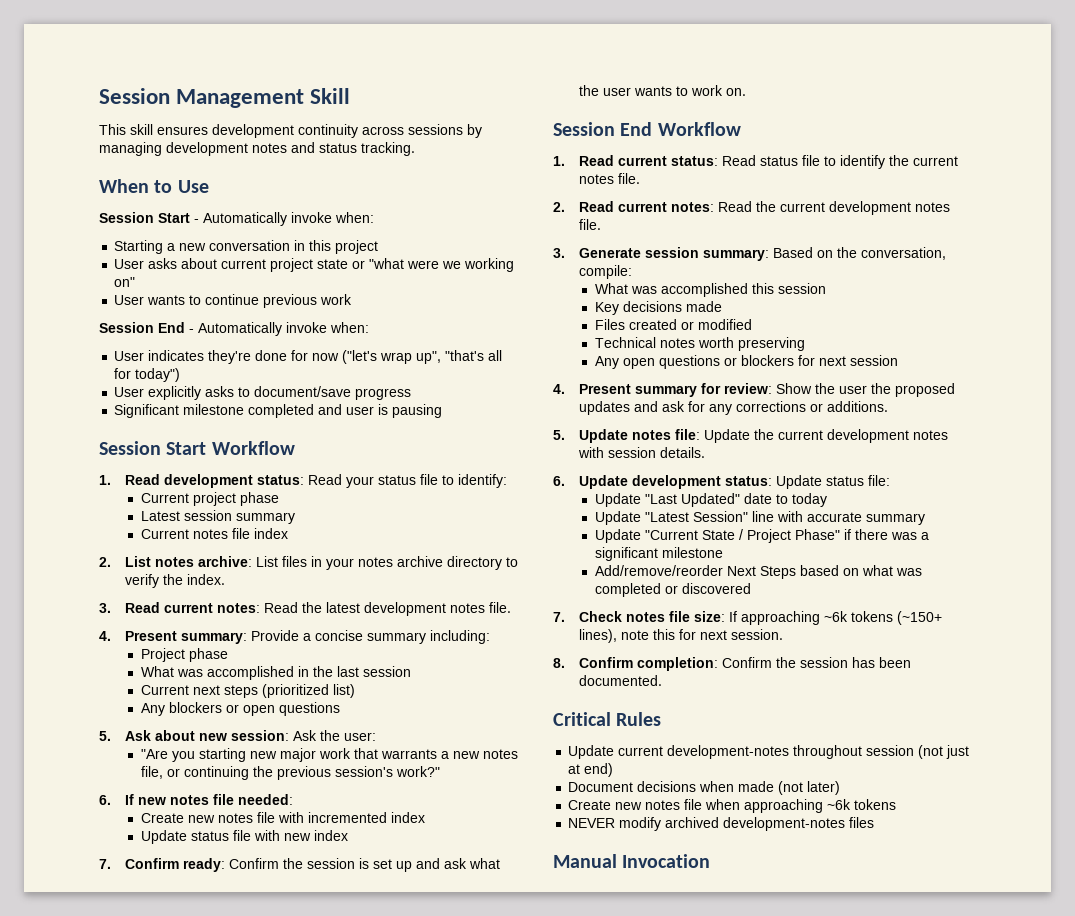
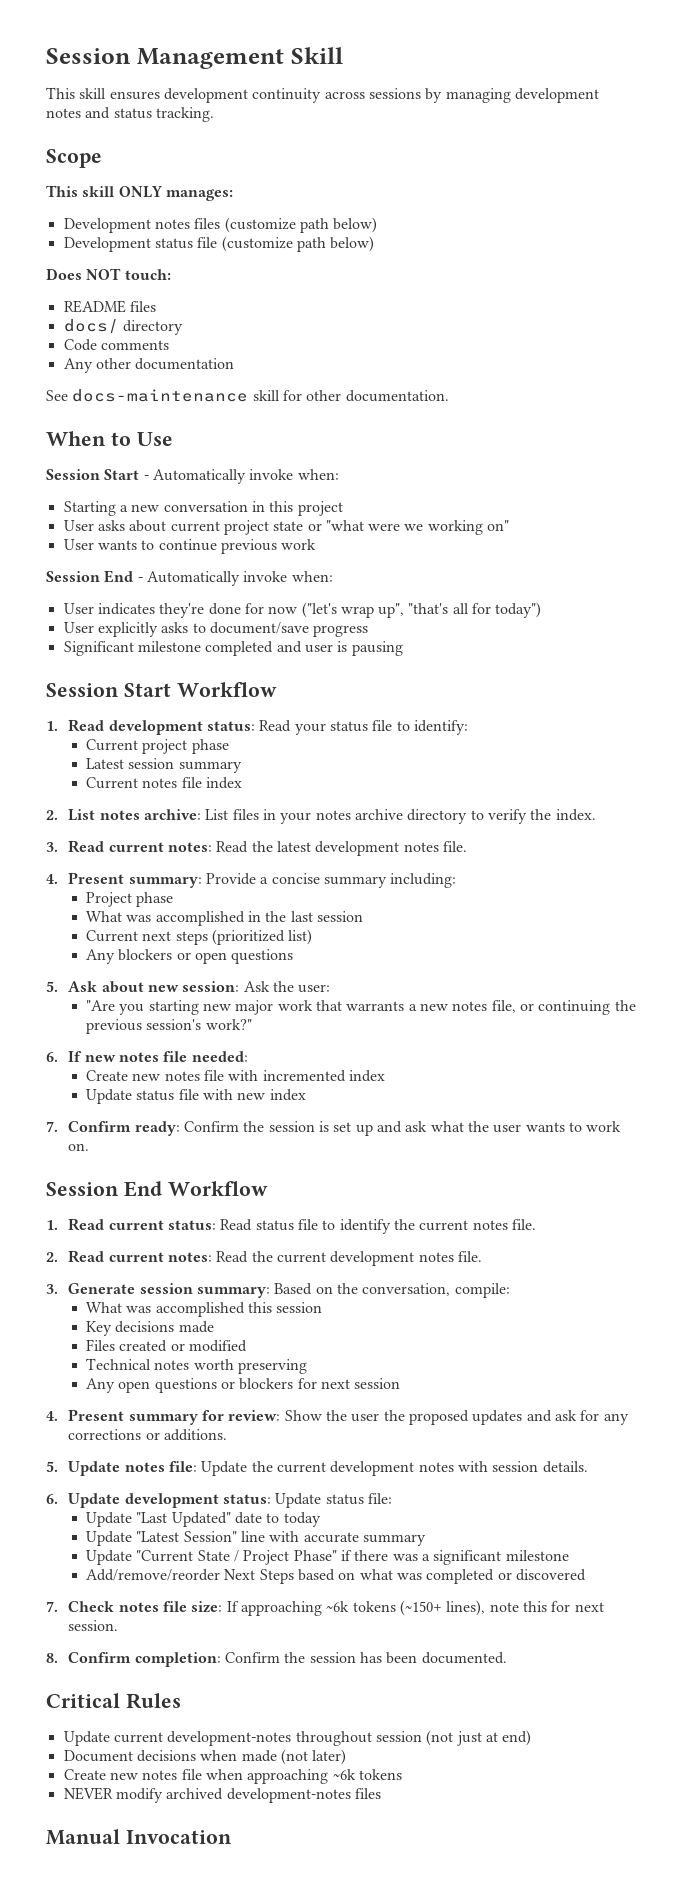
(415, 149) none -> [46,149,102,168] [46,185,233,201] [63,217,378,233] [63,236,375,252] [46,268,171,280] [63,300,156,313] [63,319,183,335] [63,339,169,351] [63,358,235,373] [46,389,449,402] // Scope // This skill ONLY manages: // Development notes files (customize path below) // Development status file (customize path below) // Does NOT touch: // README files // docs/ directory // Code comments // Any other documentation // See docs-maintenance skill for other documentation.

